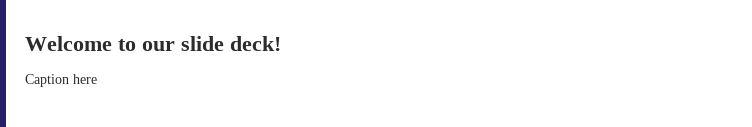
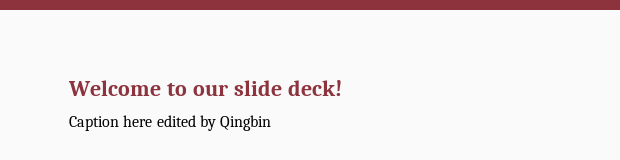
(97, 79) none -> [156,115,272,131] edited by Qingbin

